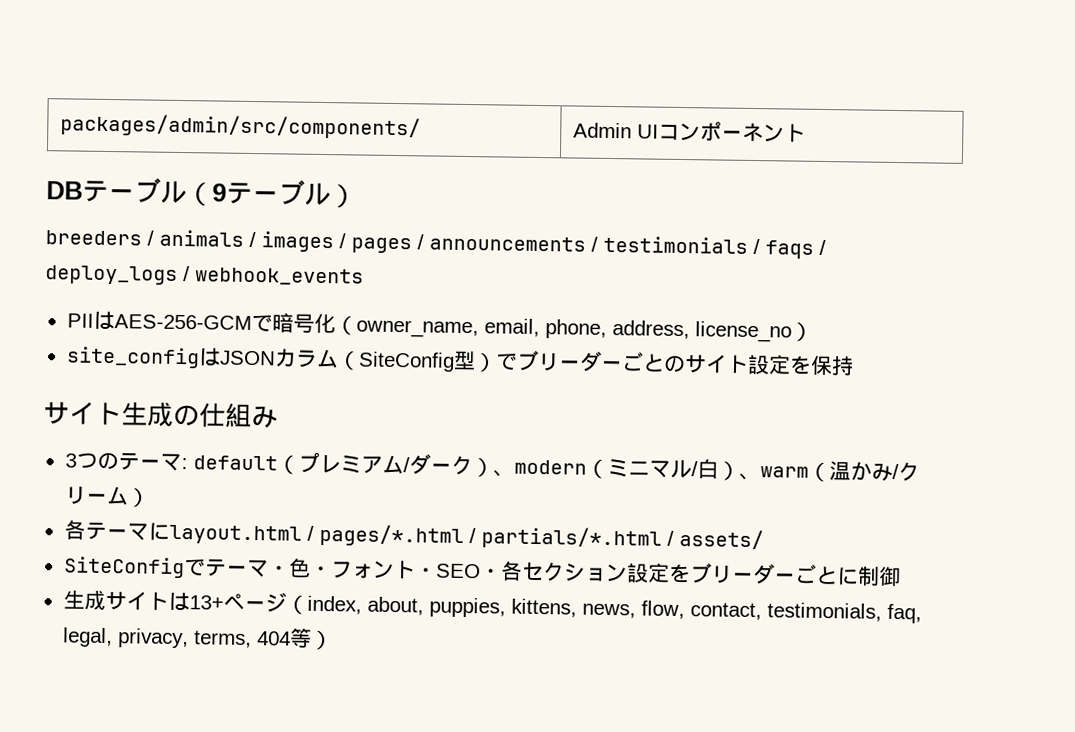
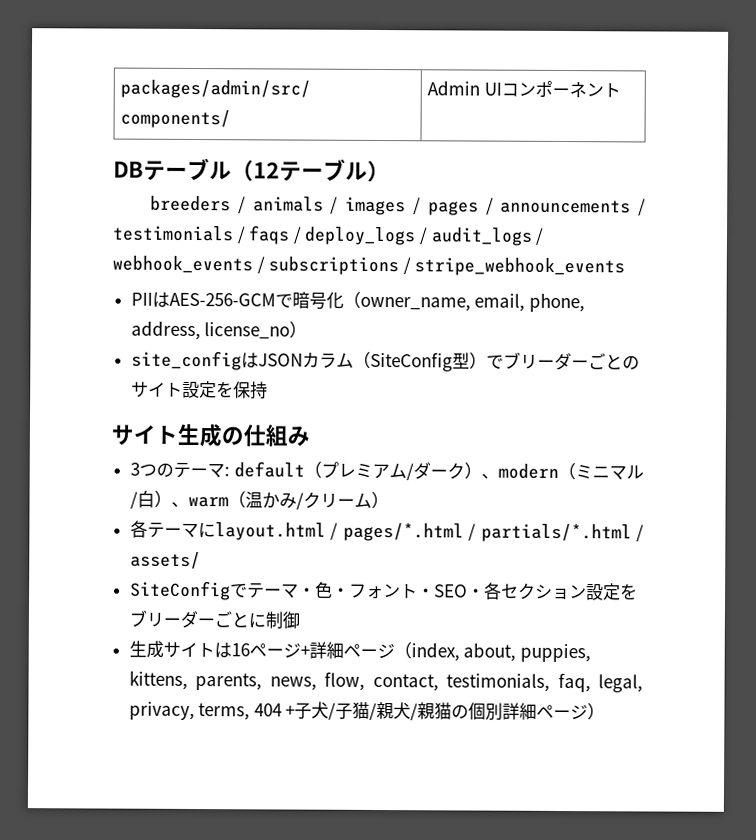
[212,183,227,202] 9 -> [253,162,280,179] 12
(190, 274) none -> [430,227,545,246] audit_logs /
(364, 276) none -> [256,256,626,277] / subscriptions / stripe_webhook_events
[188,595,224,610] 13+ -> [230,641,344,659] 16ページ+詳細
(577, 608) none -> [195,673,263,691] parents,
[289,627,312,648] 等 -> [285,701,589,721] +子犬/子猫/親犬/親猫の個別詳細ページ

